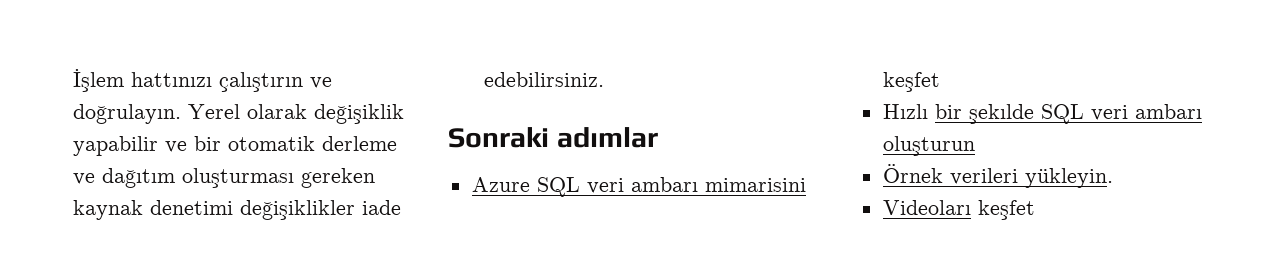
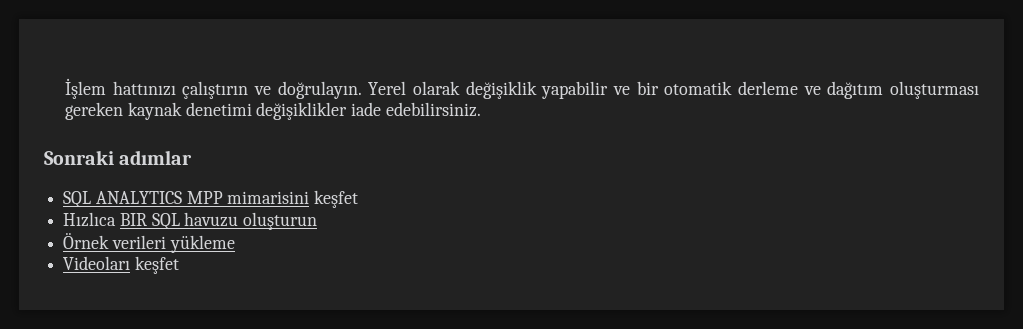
[471,177,806,197] [882,72,940,92] [882,104,1202,124] Azure SQL veri ambarı mimarisini keşfet // Hızlı bir şekılde SQL veri ambarı -> [63,190,359,208] [63,212,239,230] SQL ANALYTICS MPP mimarisini keşfet // Hızlıca BIR SQL havuzu
[1024,168,1113,188] yükleyin. -> [169,235,235,253] yükleme

